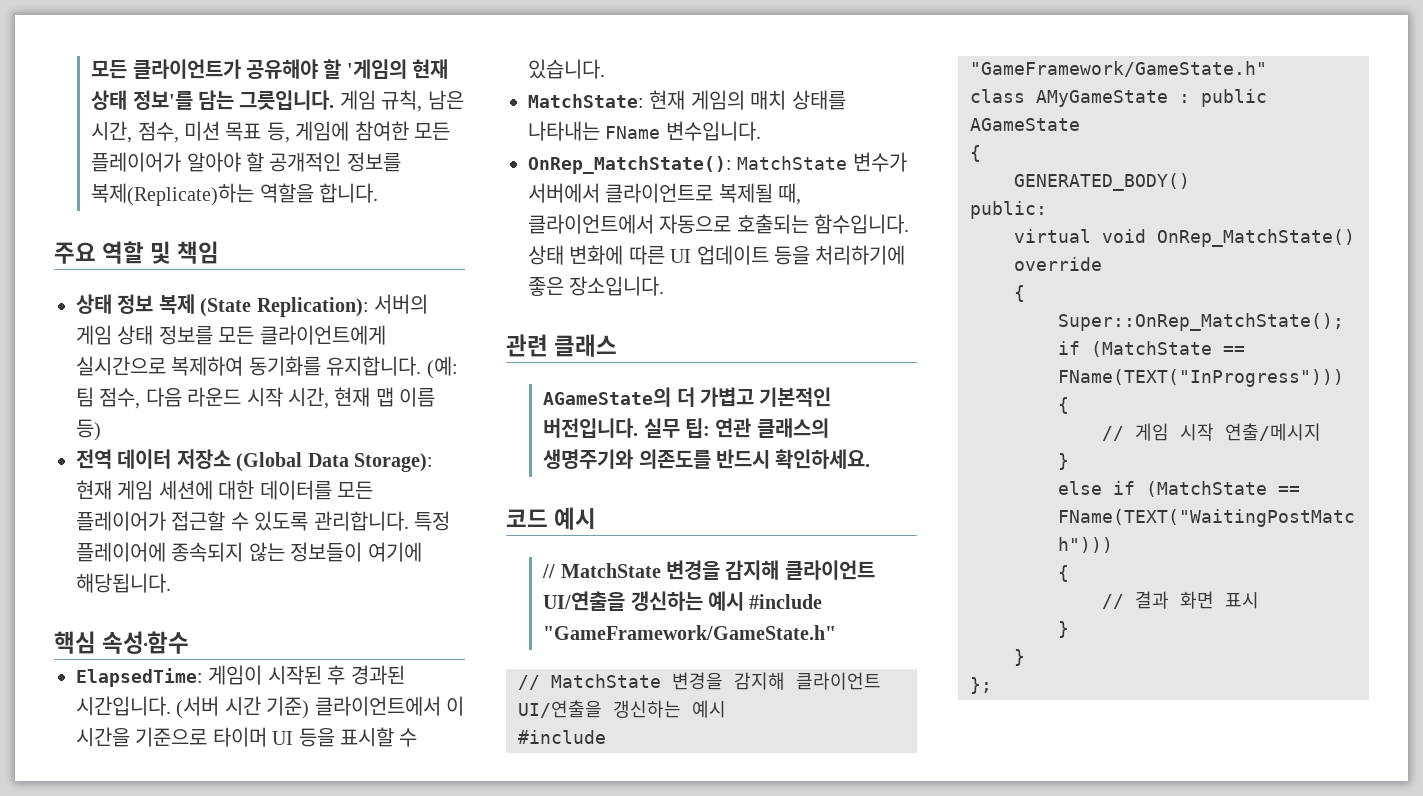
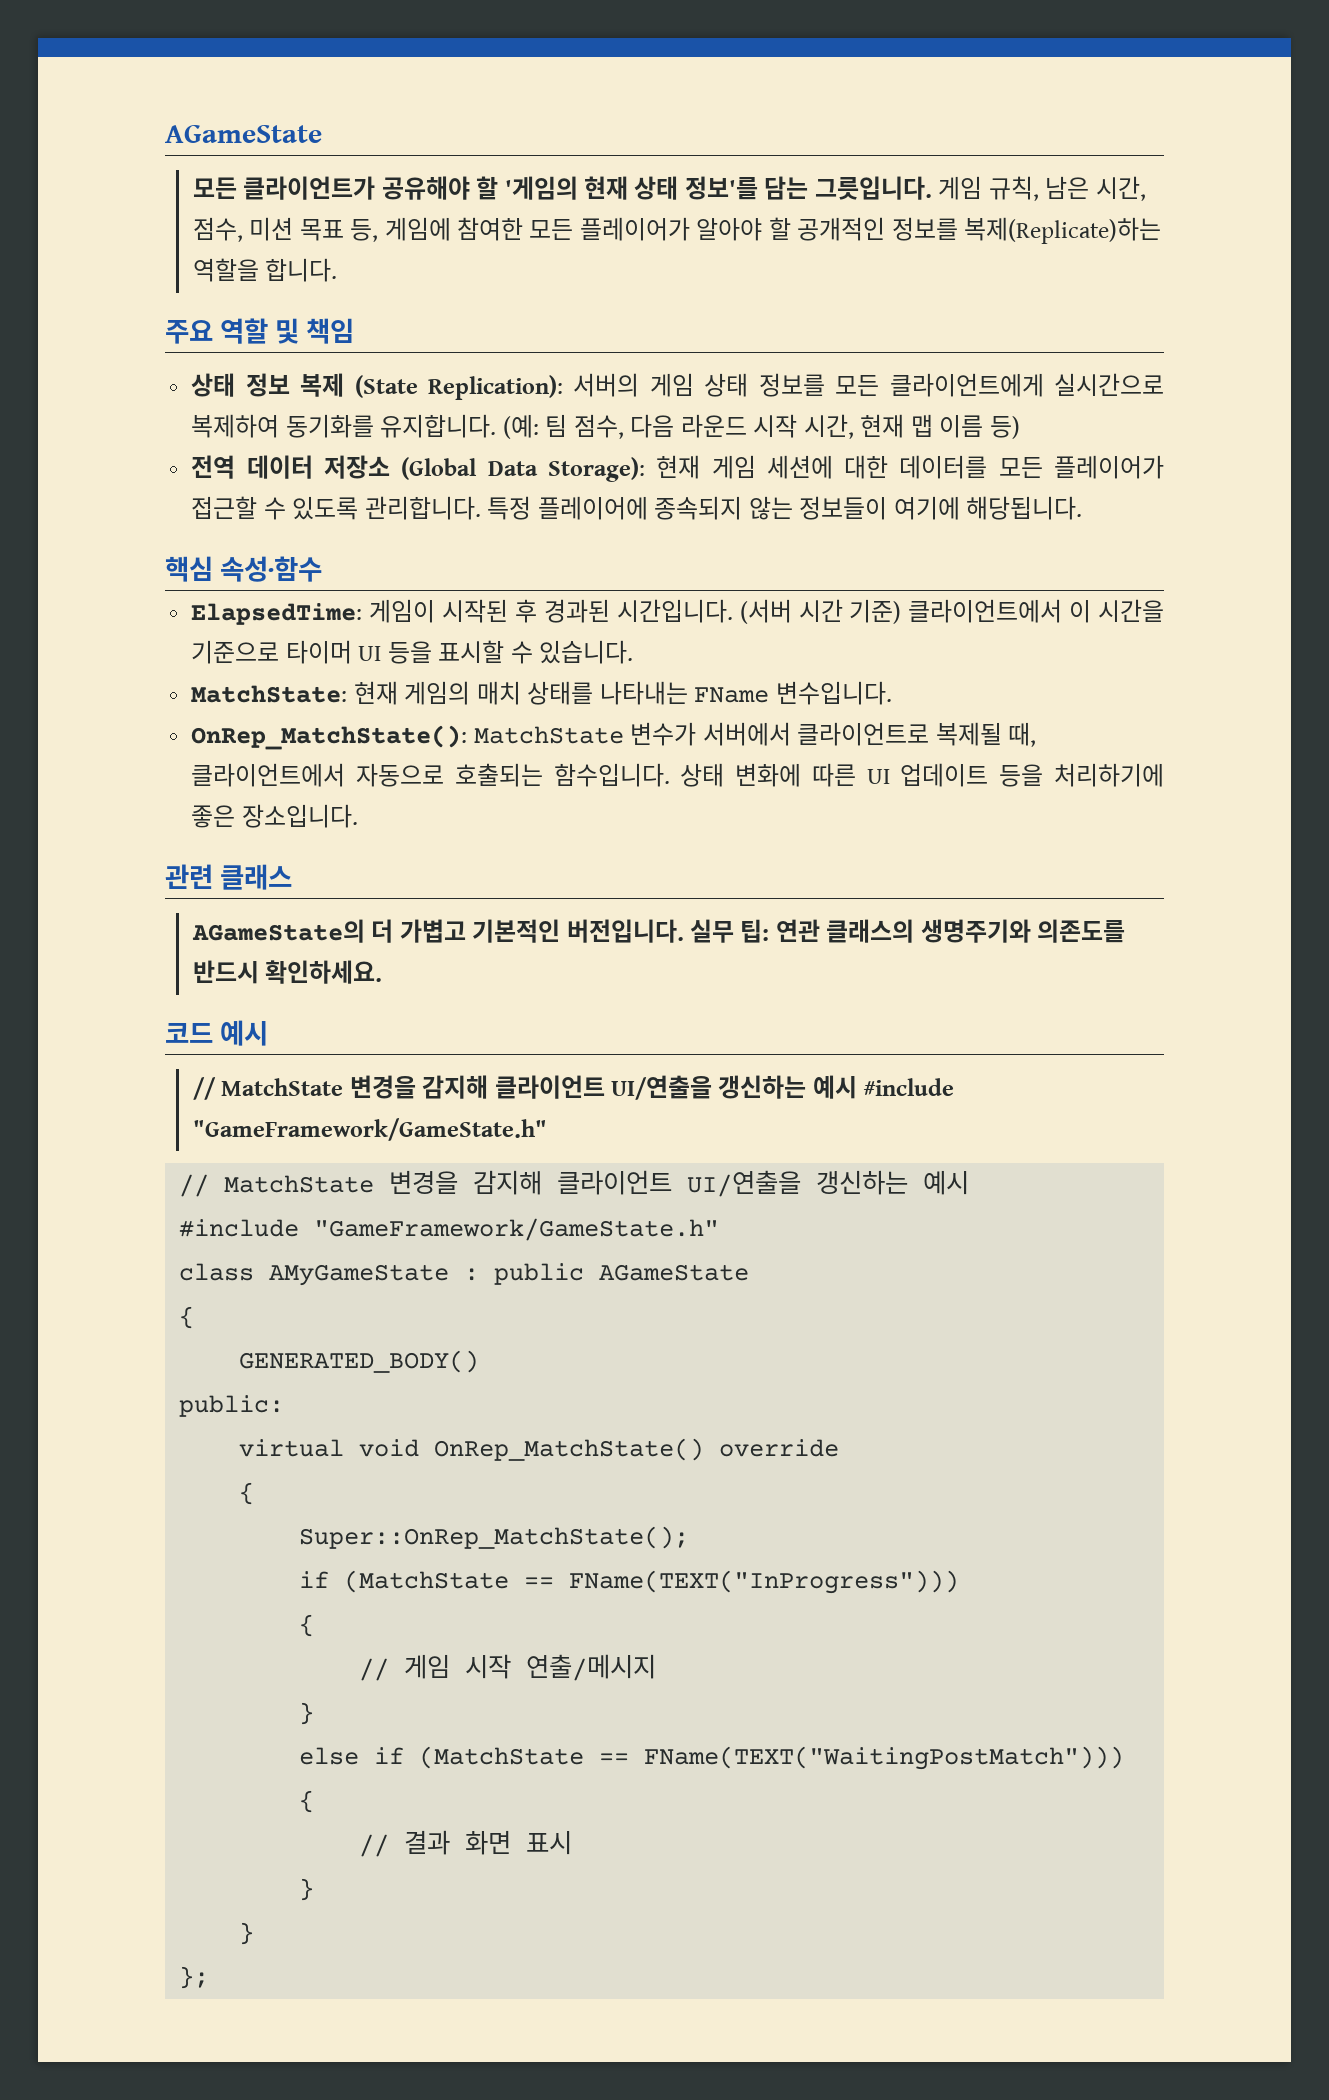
(91, 69) none -> [165,125,322,143] AGameState //

